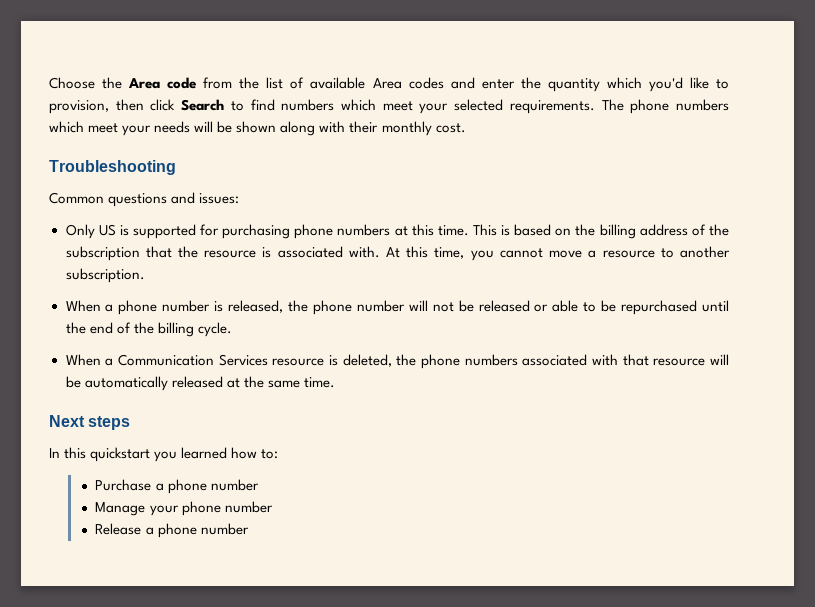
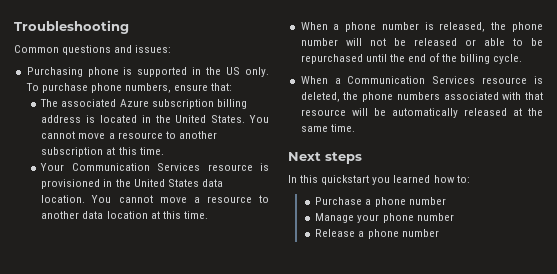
[49,77,729,92] [49,99,729,114] [49,121,466,136] Choose the Area code from the list of available Area codes and enter the quantity which you'd like to provision, then click Search to find numbers which meet your selected requirements. The phone numbers which meet your needs will be shown along with their monthly cost. // -> (14, 27) none
[65,224,730,239] [65,246,730,261] [65,268,145,283] Only US is supported for purchasing phone numbers at this time. This is based on the billing address of the subscription that the resource is associated with. At this time, you cannot move a resource to another subscription. -> [26,67,269,77] [25,83,233,93] [40,99,247,109] [41,115,269,123] [41,131,217,139] [41,147,164,157] [40,163,269,171] [41,179,223,189] [41,195,269,203] [41,211,208,219] Purchasing phone is supported in the US only. To purchase phone numbers, ensure that: // The associated Azure subscription billing address is located in the United States. You cannot move a resource to another subscription at this time. // Your Communication Services resource is provisioned in the United States data location. You cannot move a resource to another data location at this time.

